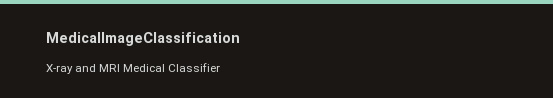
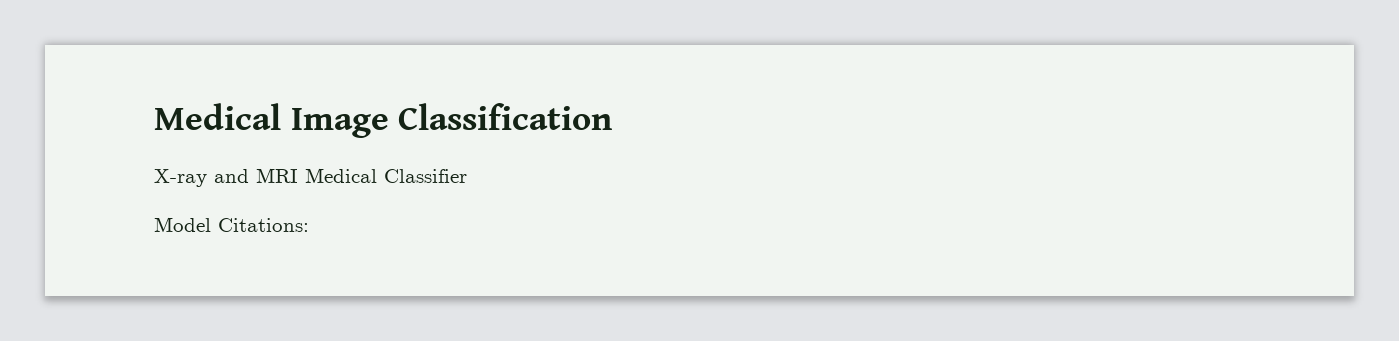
[46,32,240,46] MedicalImageClassification -> [154,103,613,138] Medical Image Classification
(221, 67) none -> [154,217,309,232] // Model Citations:

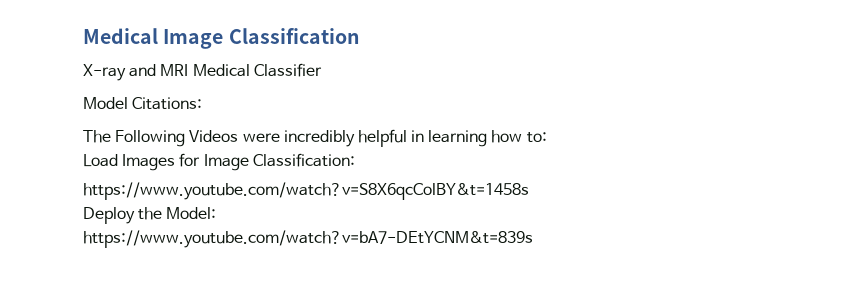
(309, 225) none -> [83,129,547,147] [83,153,355,171] [83,182,529,200] [83,207,217,224] [83,230,533,248] // The Following Videos were incredibly helpful in learning how to: // Load Images for Image Classification: // https://www.youtube.com/watch?v=S8X6qcColBY&t=1458s // Deploy the Model: // https://www.youtube.com/watch?v=bA7-DEtYCNM&t=839s

